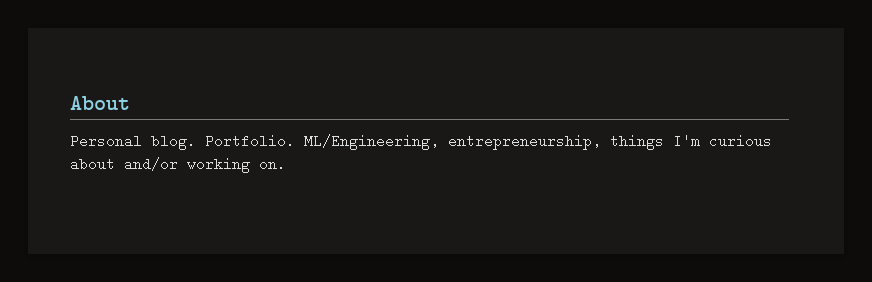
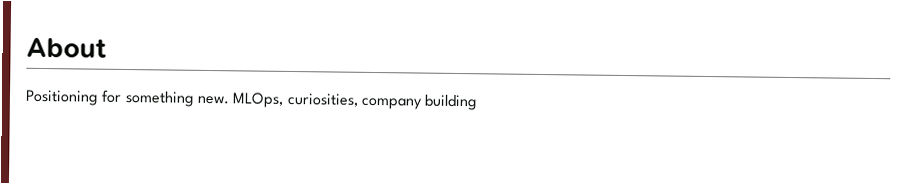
[70,134,772,150] [70,157,286,173] Personal blog. Portfolio. ML/Engineering, entrepreneurship, things I'm curious about and/or working on. -> [25,89,479,111] Positioning for something new. MLOps, curiosities, company building

